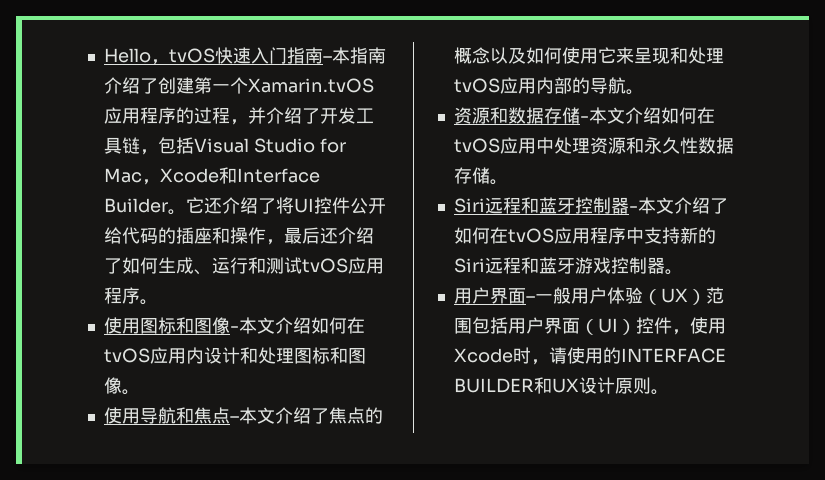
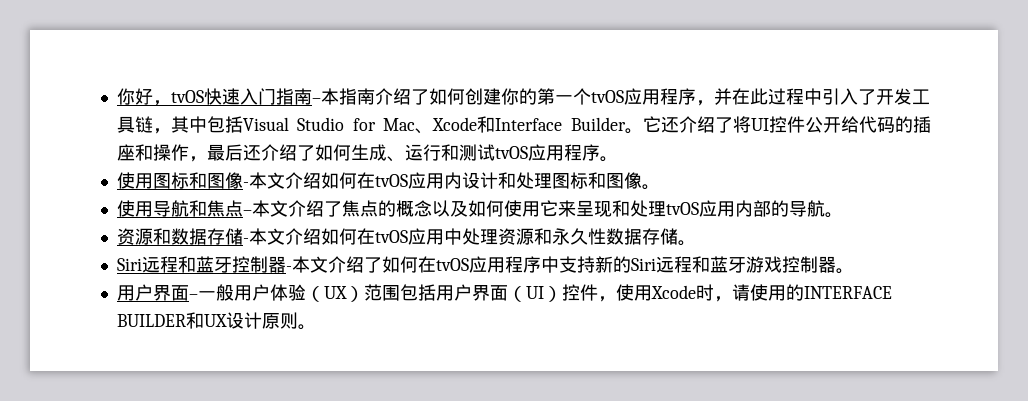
[103,48,151,63] Hello -> [116,88,153,105] 你好
[157,77,374,94] [103,107,302,125] 创建第一个Xamarin.tvOS应用程序的过程，并介绍 -> [428,88,858,106] 如何创建你的第一个tvOS应用程序，并在此过程中引入
(158, 152) none -> [170,116,207,133] 其中
[141,179,160,185] ， -> [415,128,434,134] 、

